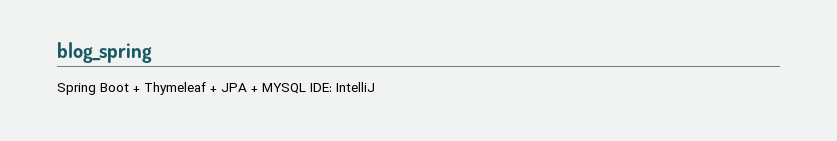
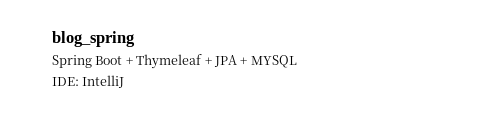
(306, 88) none -> (297, 61) //

